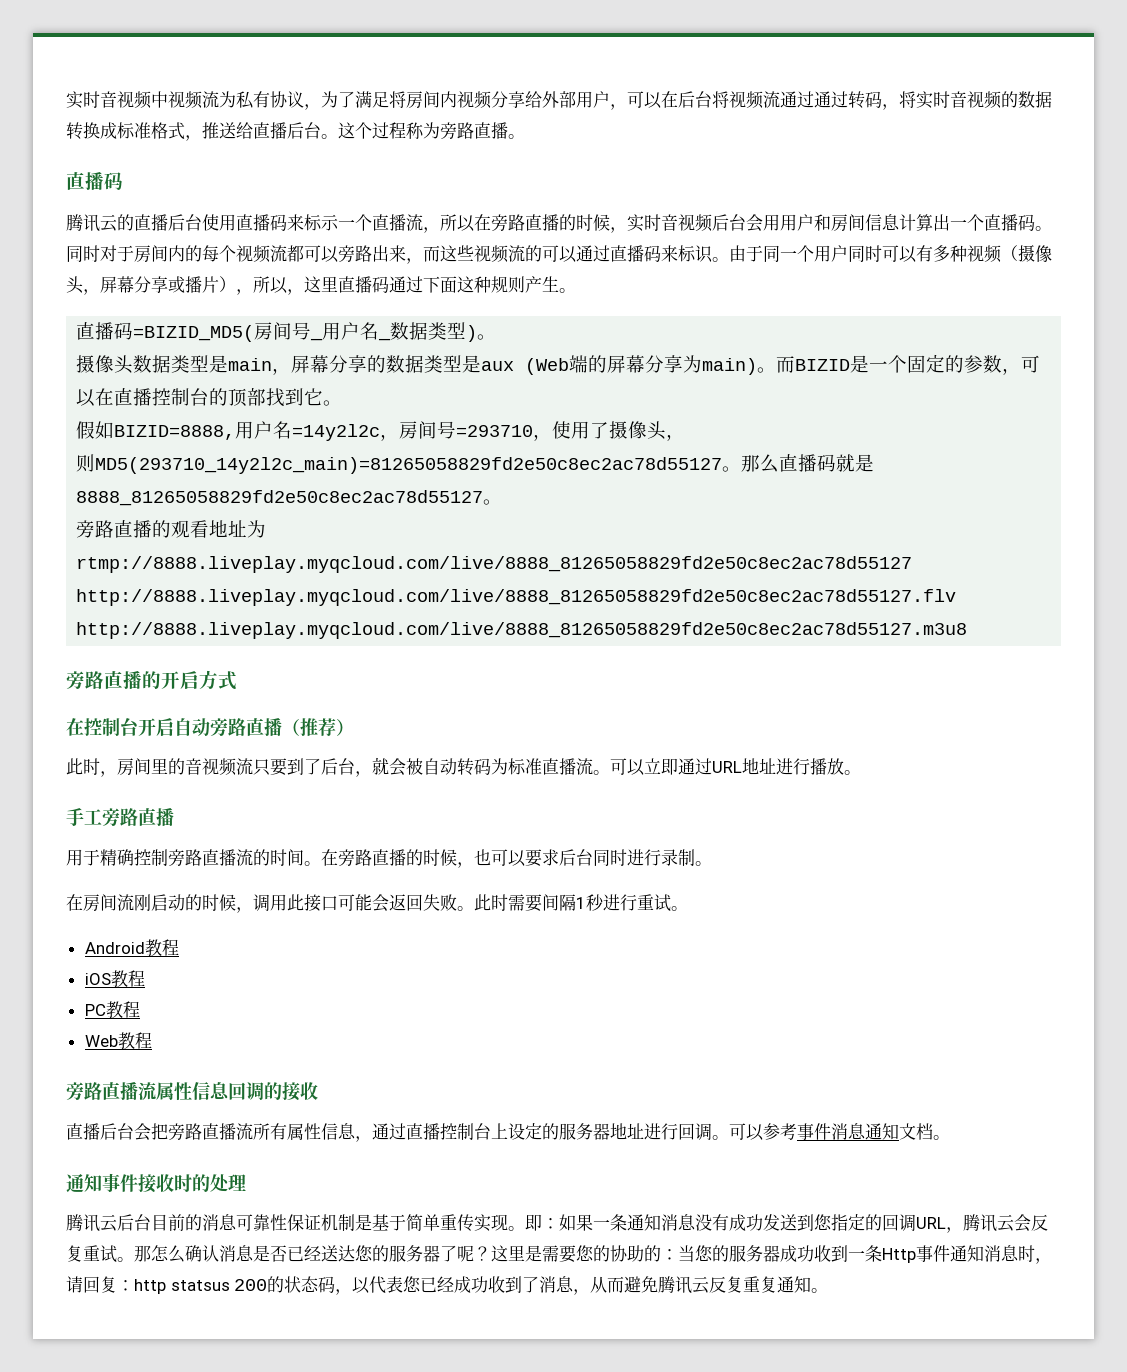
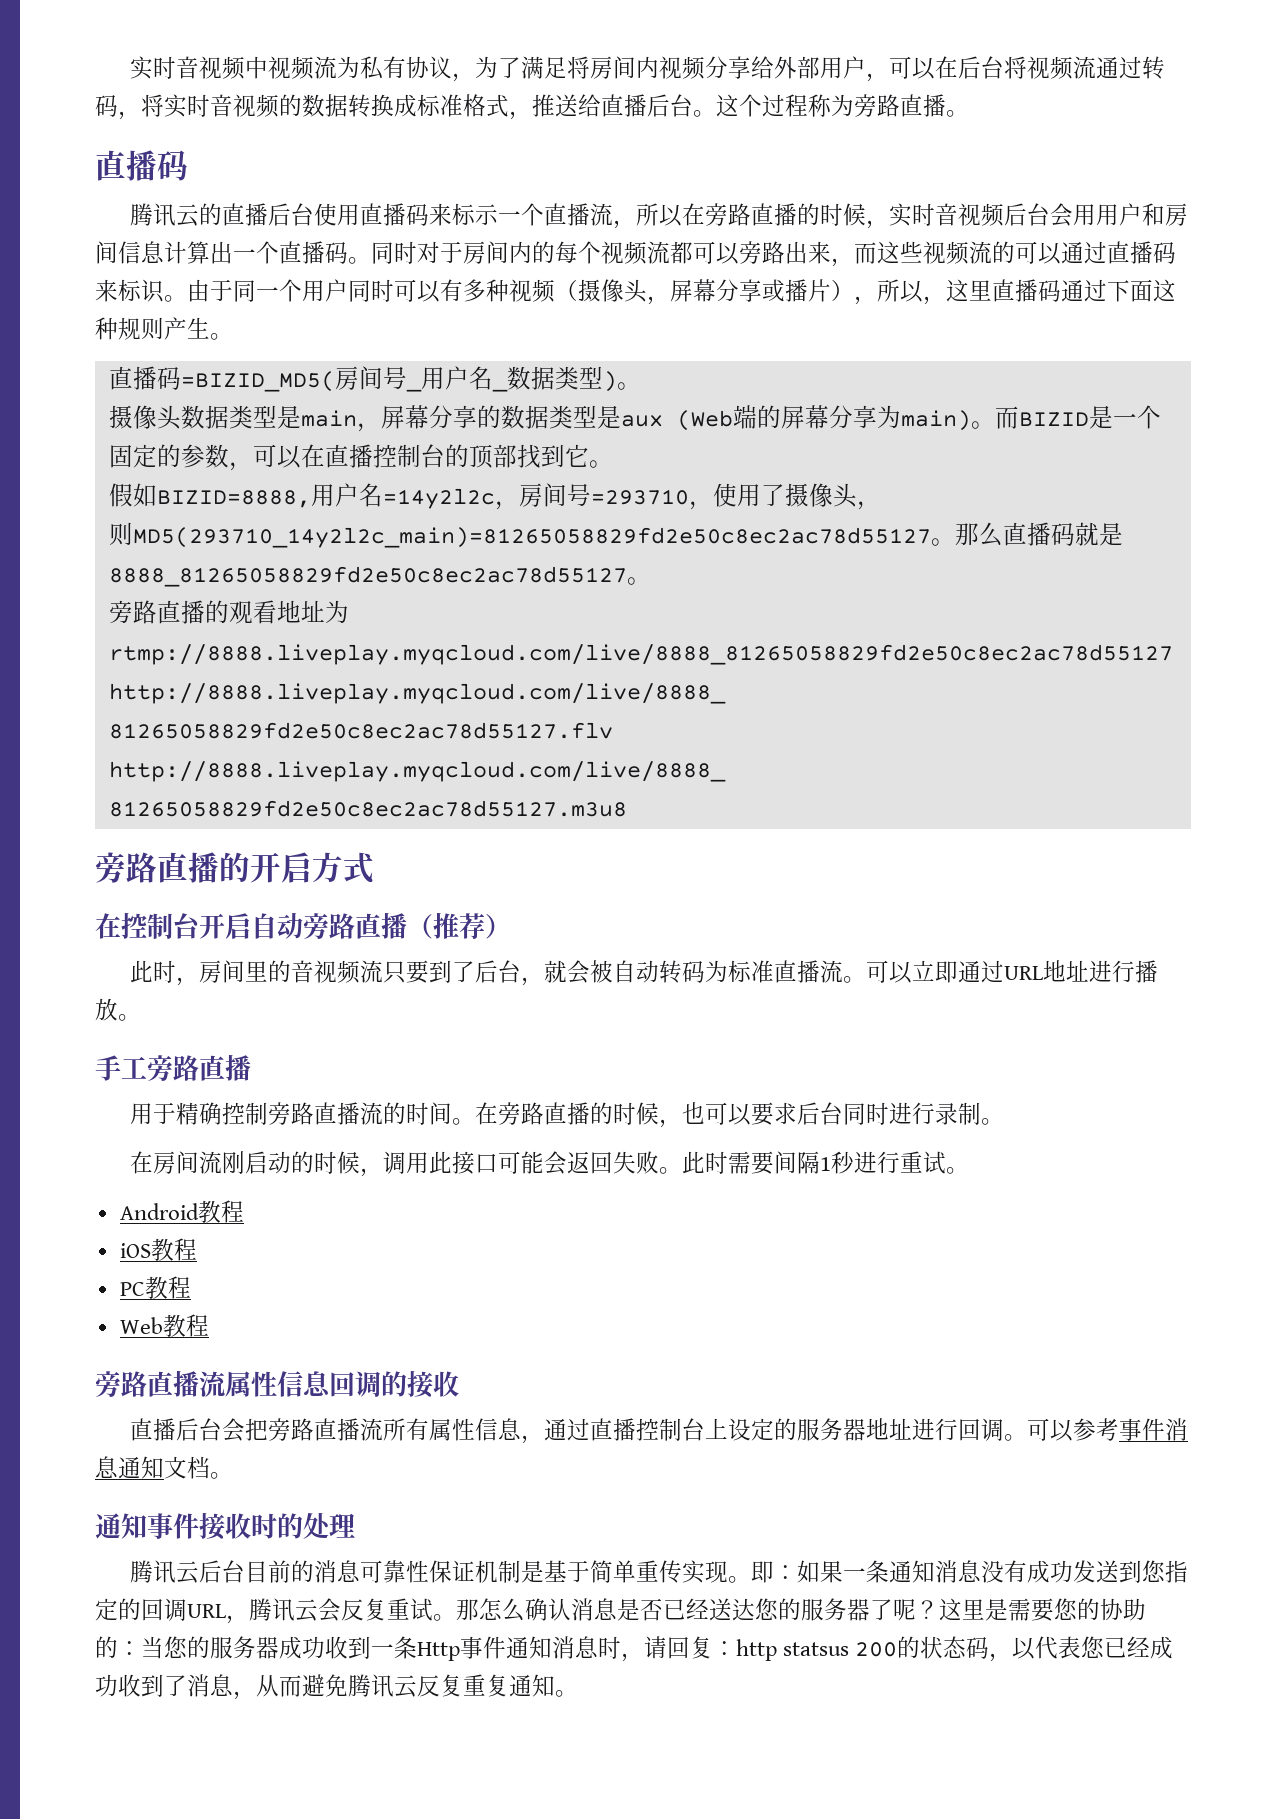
[814,91,848,108] 通过 -> (1143, 67) none

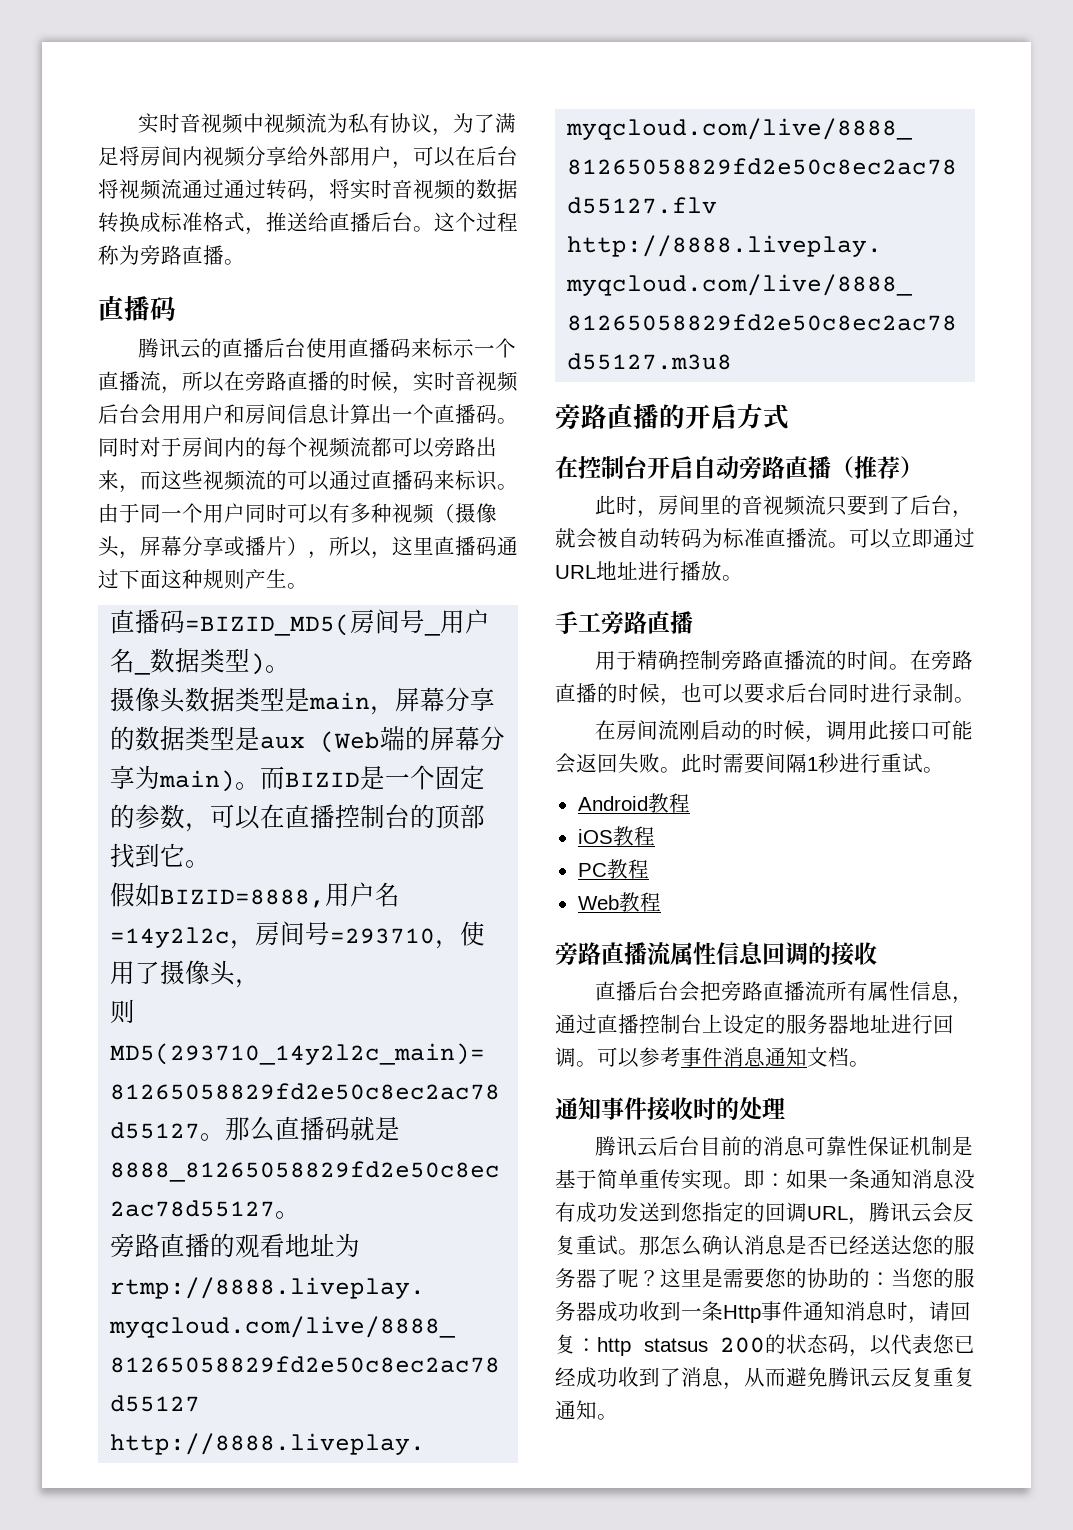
(1143, 67) none -> [224,179,266,199] 通过

